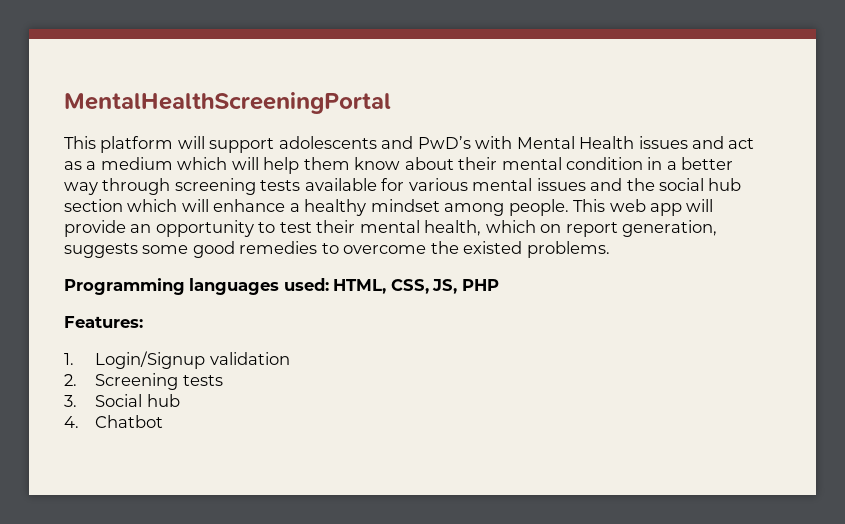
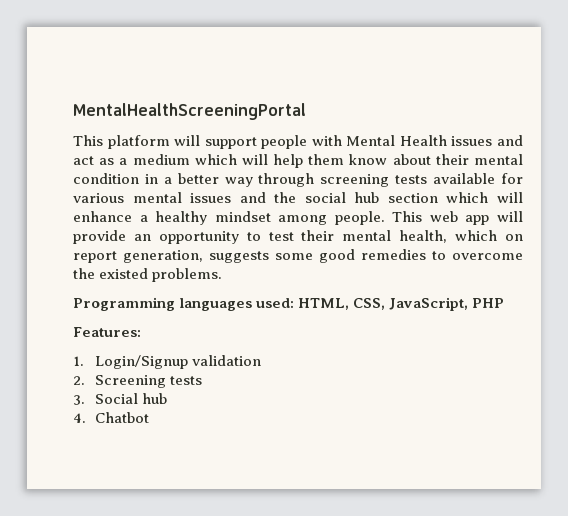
[278,136,471,149] adolescents and PwD’s -> [261,135,308,149] people
[432,279,458,294] JS, -> [389,297,469,311] JavaScript,

